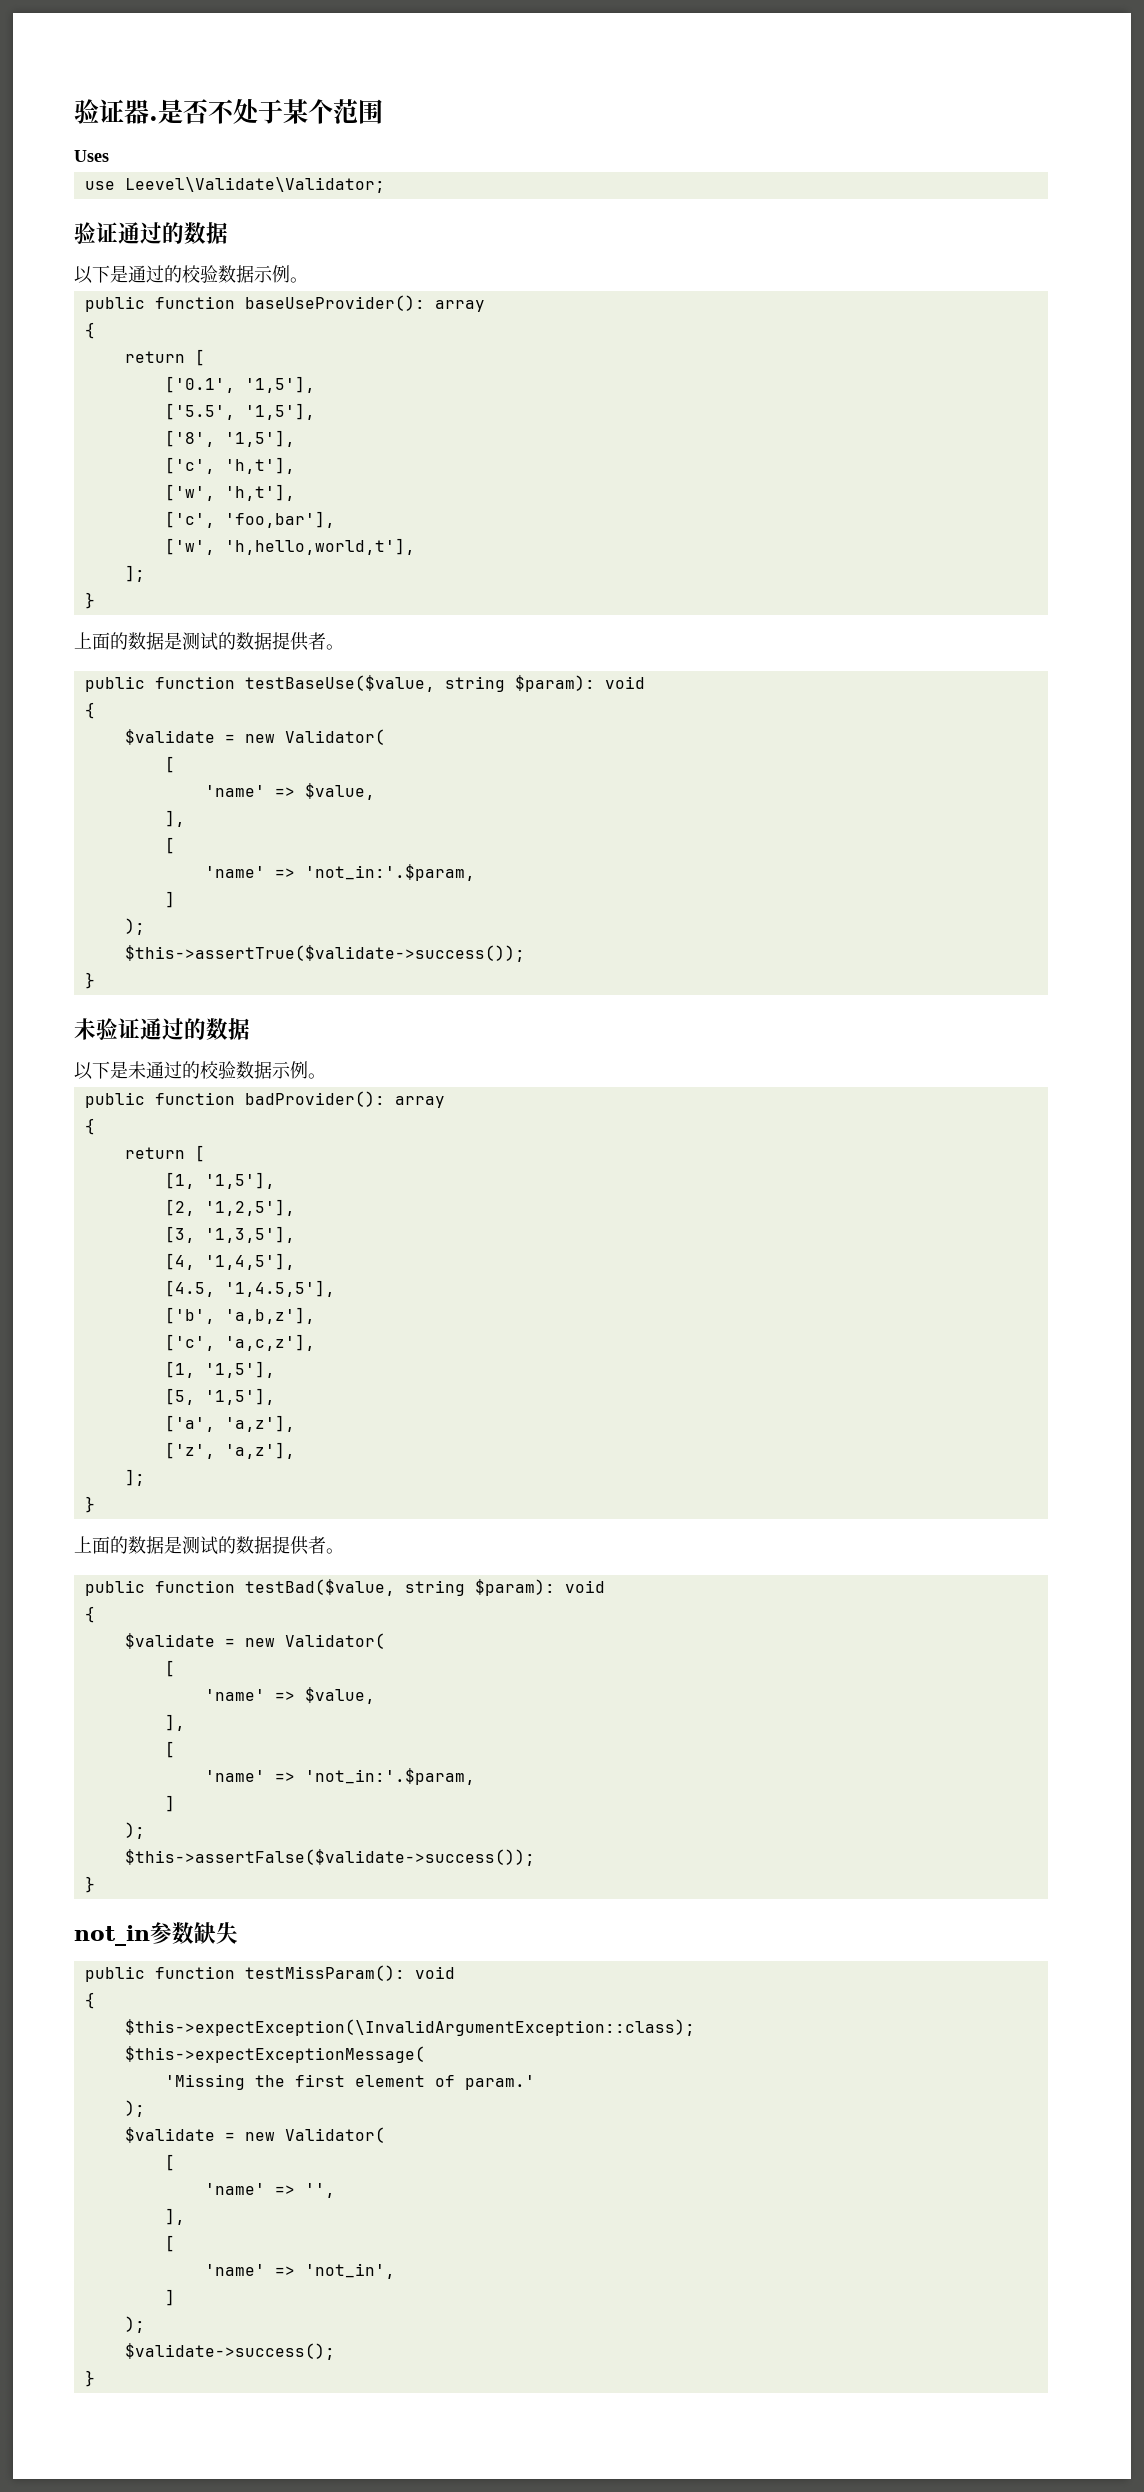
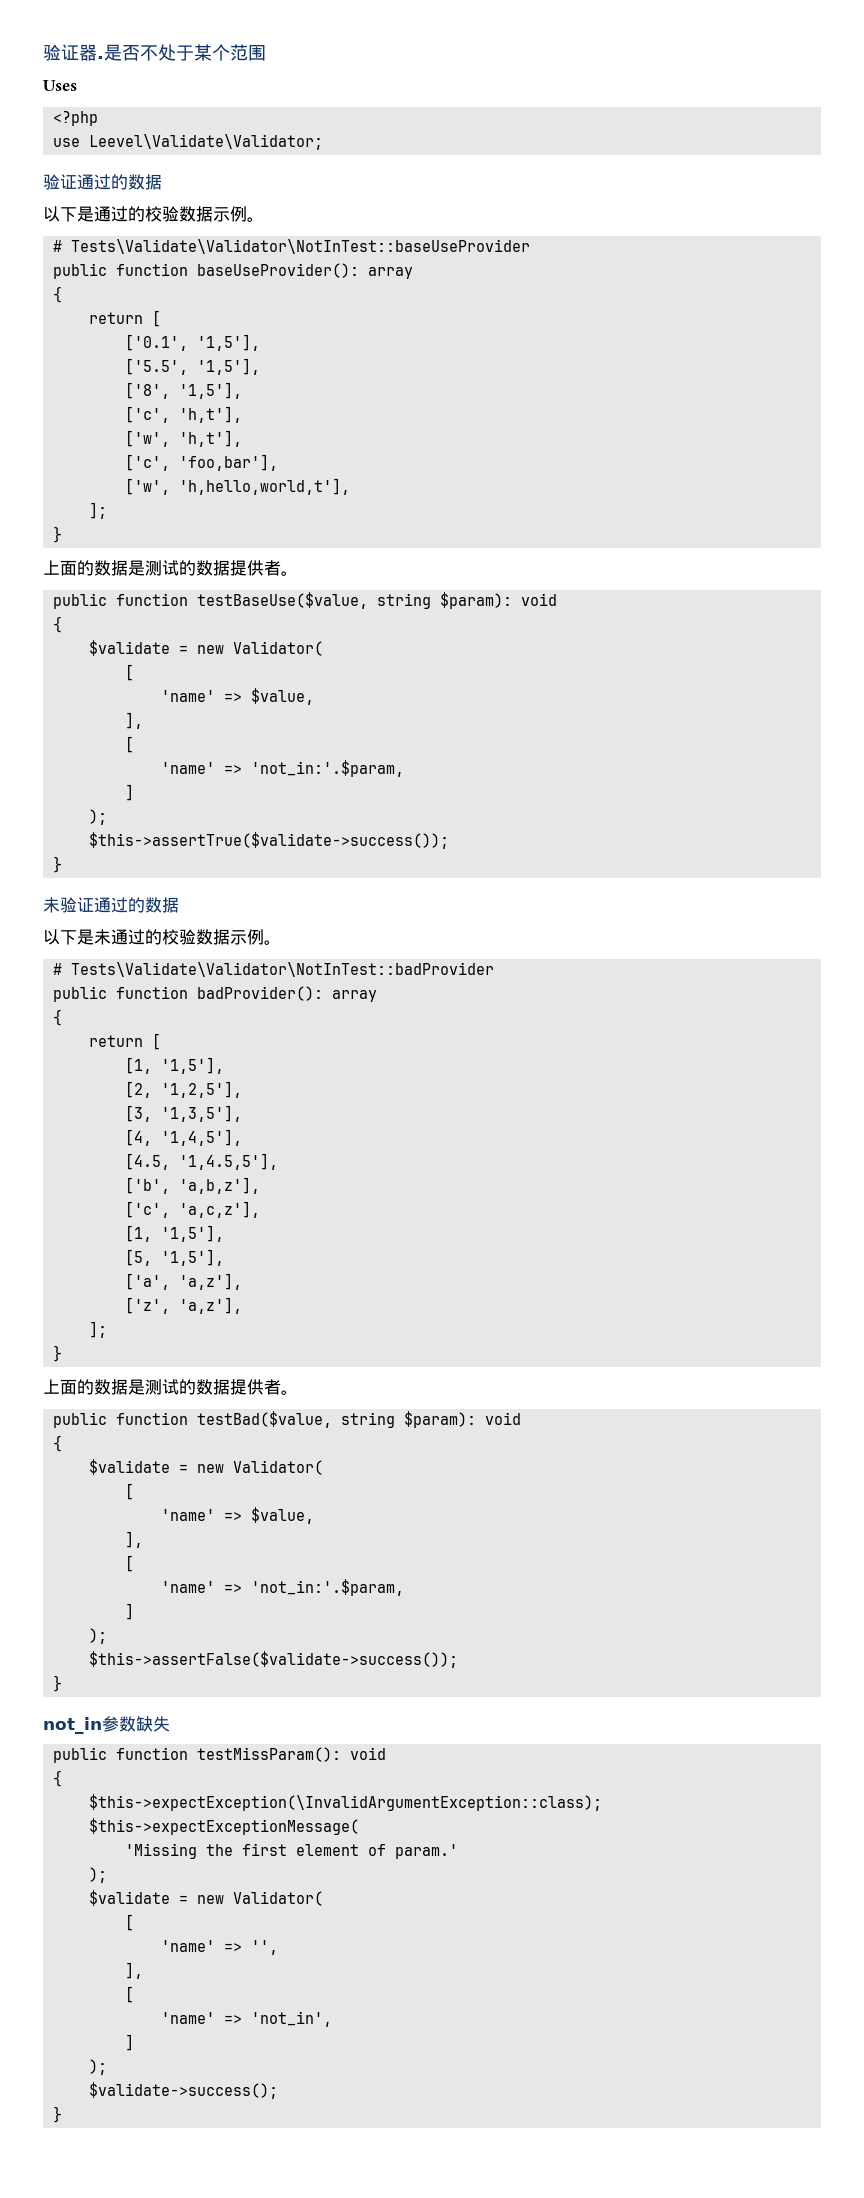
(109, 156) none -> [53,111,99,126] // <?php
(308, 280) none -> [53,239,531,254] // # Tests\Validate\Validator\NotInTest::baseUseProvider
(326, 1076) none -> [53,962,495,977] // # Tests\Validate\Validator\NotInTest::badProvider

